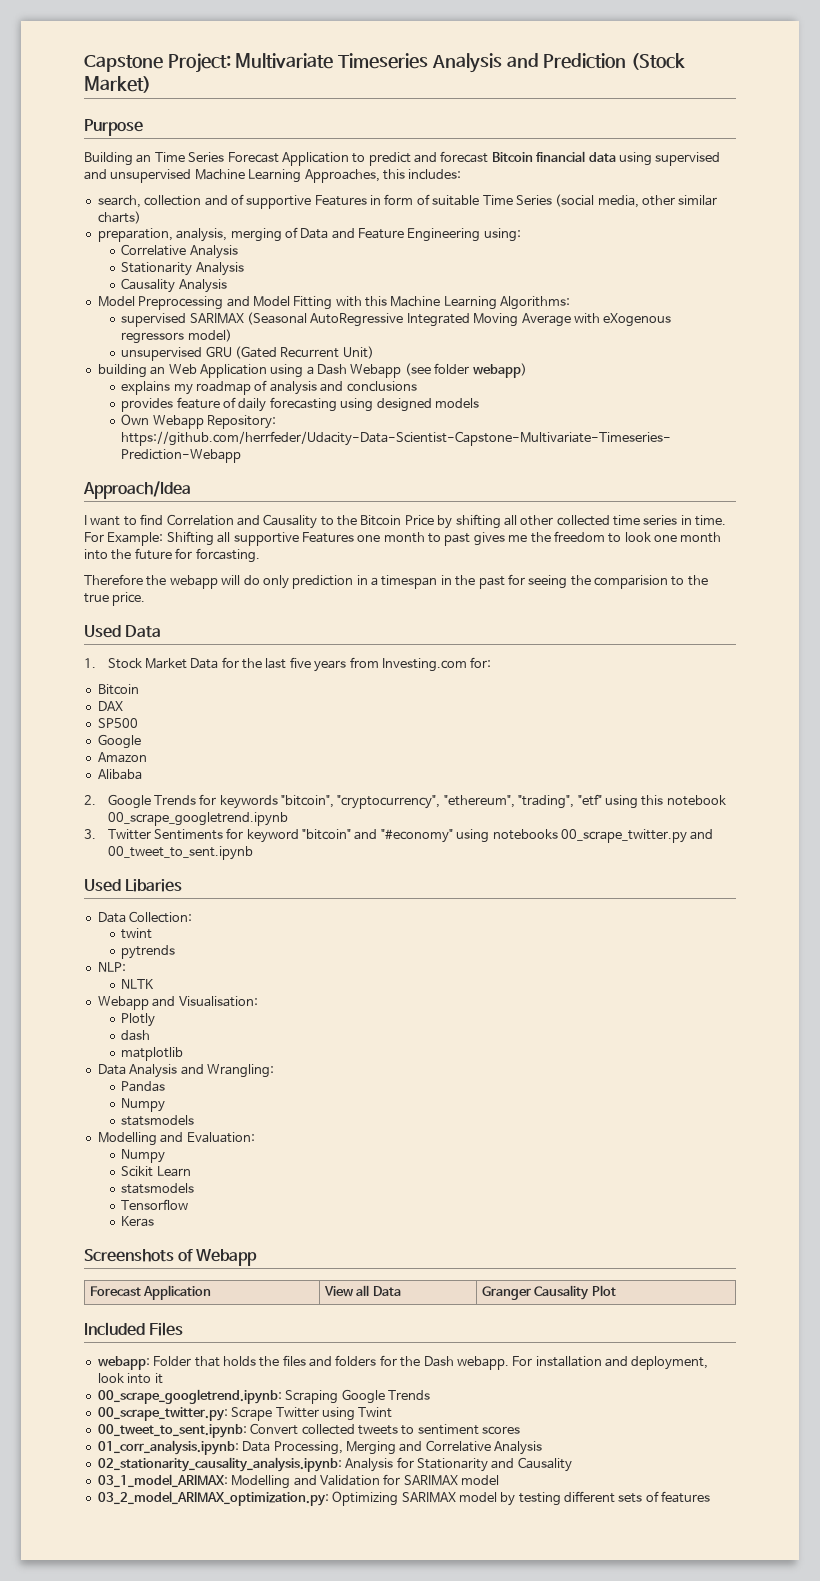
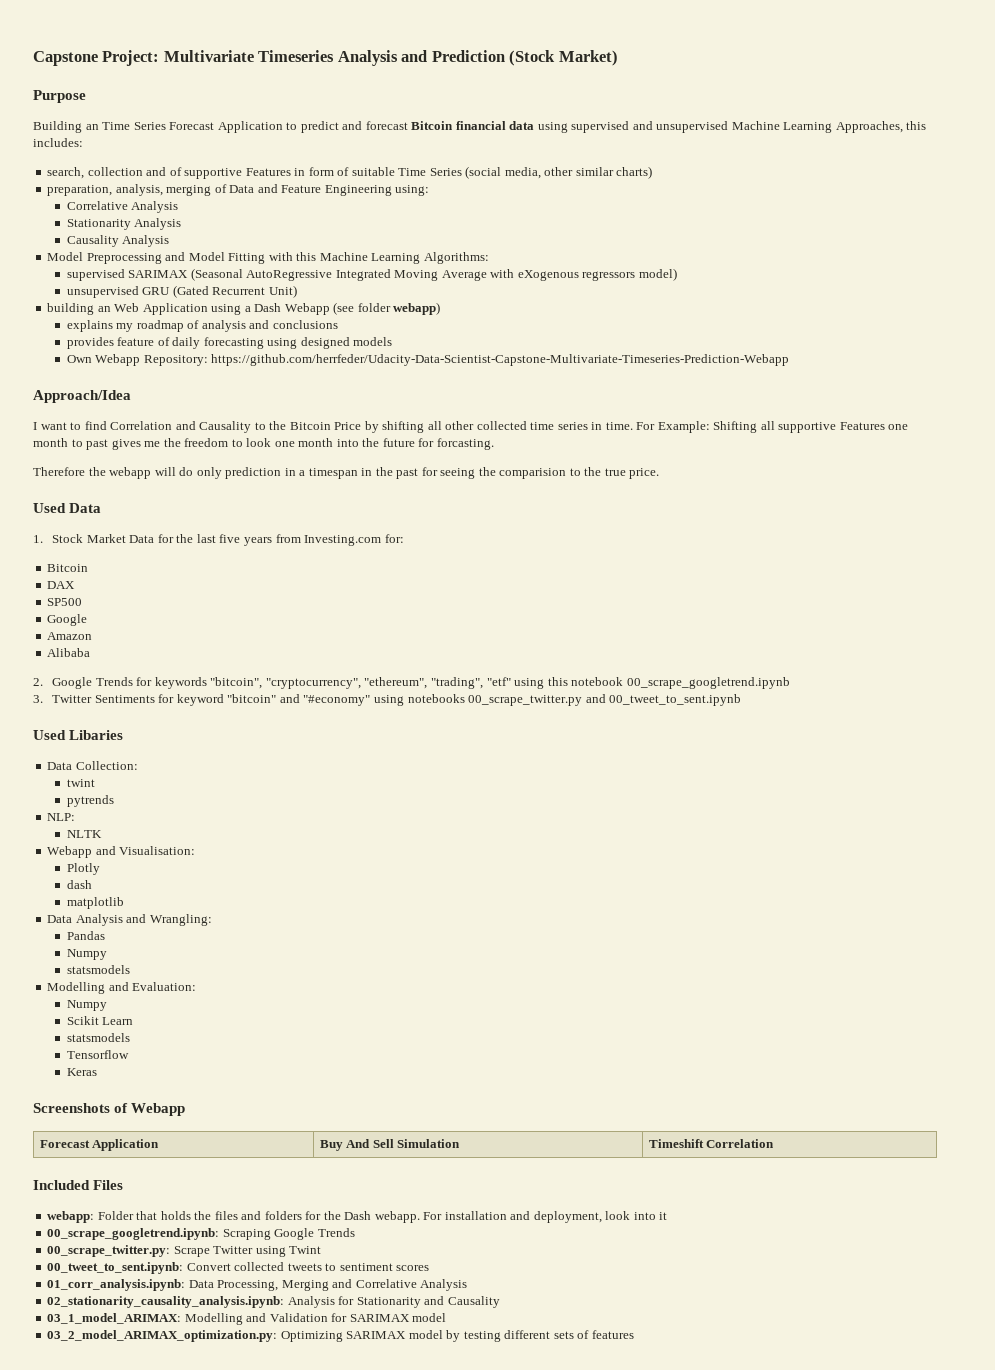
[324,1285,401,1297] [482,1285,616,1300] View all Data | Granger Causality Plot -> [319,1139,461,1151] [648,1139,775,1148] Buy And Sell Simulation | Timeshift Correlation

